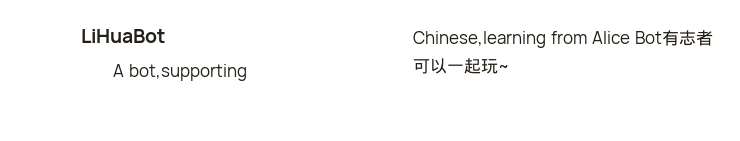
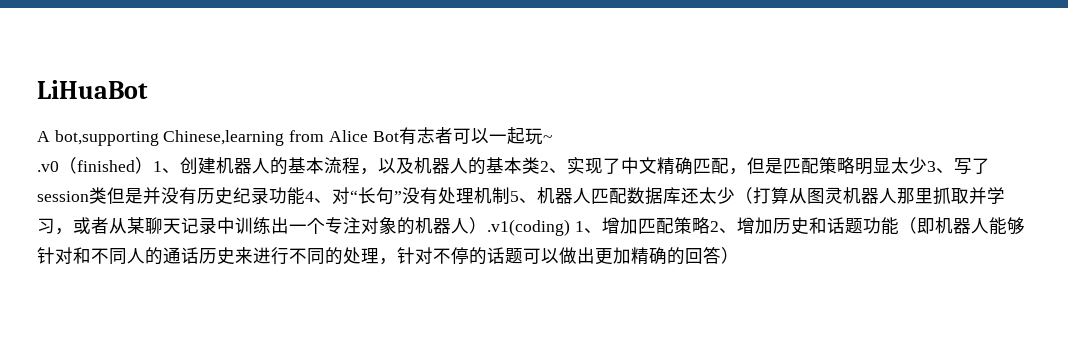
(509, 68) none -> [37,157,990,175] [37,187,1005,205] [37,217,1025,236] [37,246,739,265] // .v0（finished）1、创建机器人的基本流程，以及机器人的基本类2、实现了中文精确匹配，但是匹配策略明显太少3、写了session类但是并没有历史纪录功能4、对“长句”没有处理机制5、机器人匹配数据库还太少（打算从图灵机器人那里抓取并学习，或者从某聊天记录中训练出一个专注对象的机器人）.v1(coding) 1、增加匹配策略2、增加历史和话题功能（即机器人能够针对和不同人的通话历史来进行不同的处理，针对不停的话题可以做出更加精确的回答）

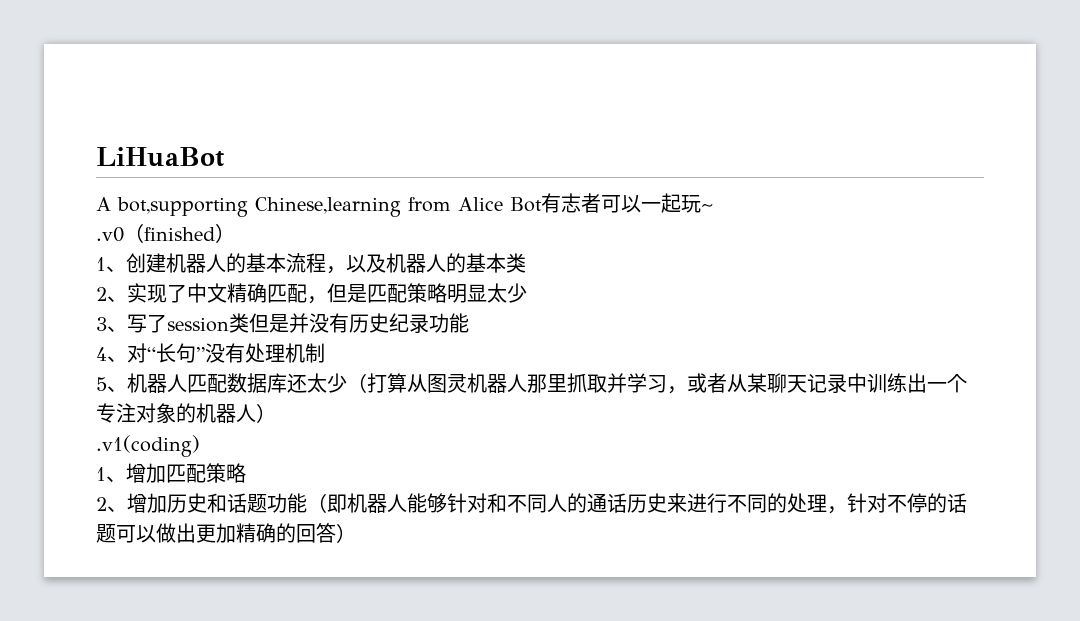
(153, 165) none -> (235, 233) //
(540, 165) none -> (526, 263) //
(927, 165) none -> (527, 293) //
(305, 196) none -> (469, 323) //
(510, 195) none -> (325, 353) //
(487, 225) none -> (276, 413) //
(570, 227) none -> (200, 446) //
(710, 225) none -> (246, 473) //

